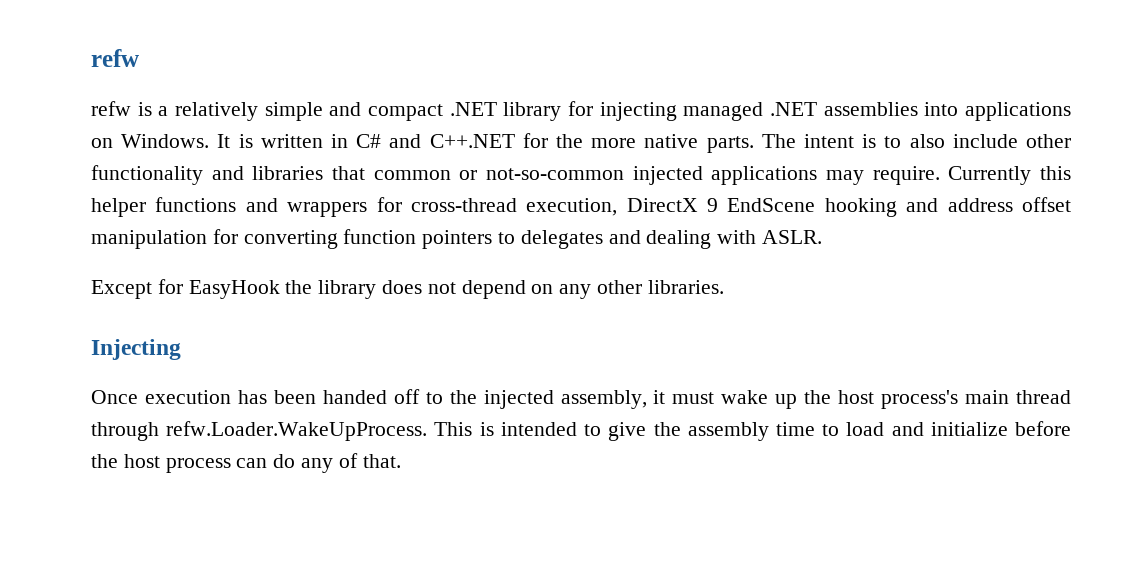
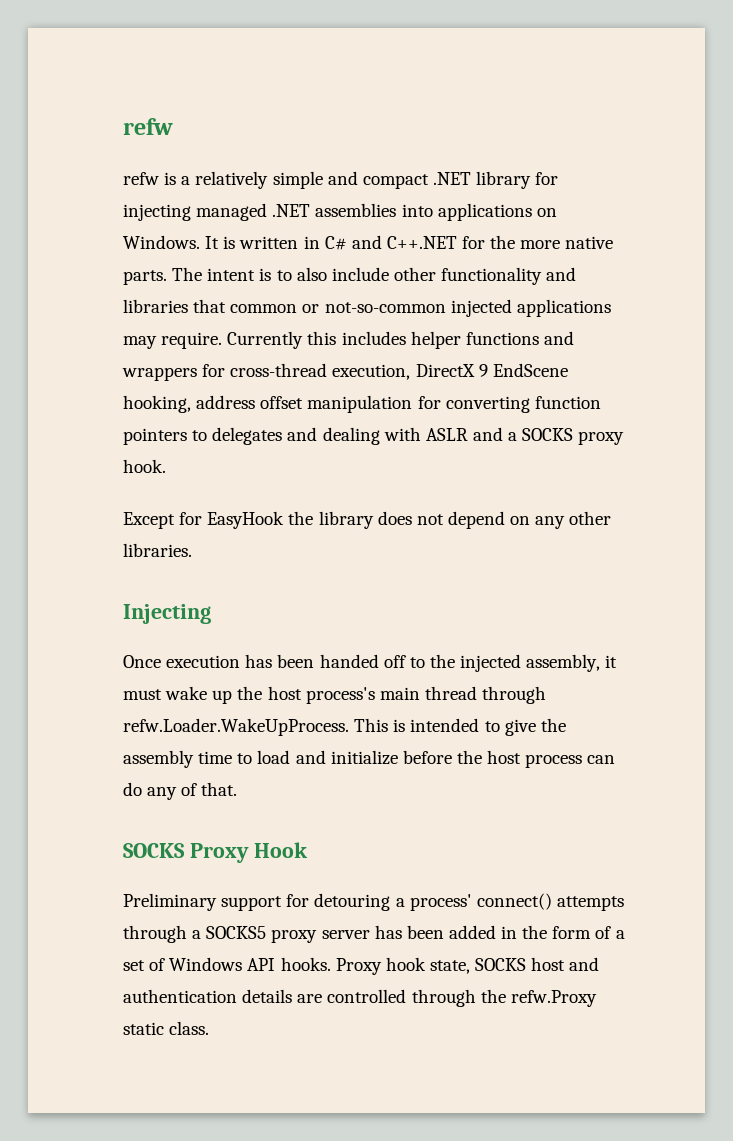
(1071, 173) none -> [341,331,406,345] includes
[824,198,939,217] hooking and -> [123,395,191,413] hooking,
[762,230,823,244] ASLR. -> [425,427,625,445] [123,459,166,473] ASLR and a SOCKS proxy hook.
(401, 461) none -> [123,842,308,863] [123,893,624,911] [123,925,625,943] [123,957,600,975] [123,989,597,1007] [123,1021,210,1035] // SOCKS Proxy Hook // Preliminary support for detouring a process' connect() attempts through a SOCKS5 proxy server has been added in the form of a set of Windows API hooks. Proxy hook state, SOCKS host and authentication details are controlled through the refw.Proxy static class.

